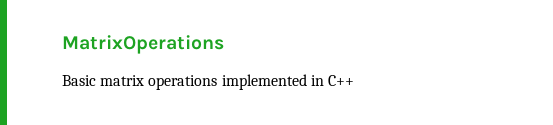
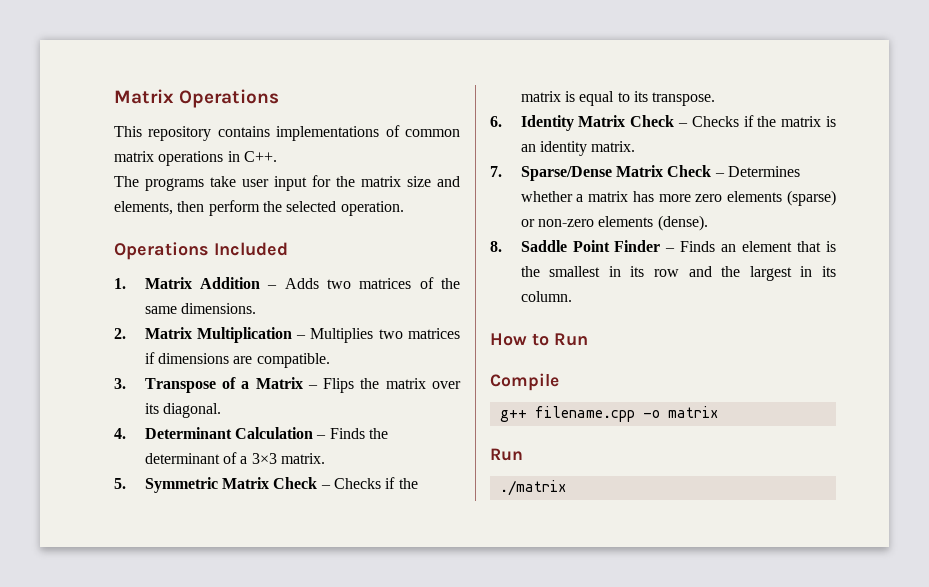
[62,35,224,54] [62,74,354,90] MatrixOperations // Basic matrix operations implemented in C++ -> [114,89,280,108] [114,125,461,141] [114,151,277,166] [114,175,460,191] [114,200,404,216] [114,242,288,260] [114,277,460,289] [144,303,256,314] [114,327,460,343] [144,352,330,368] [114,377,461,393] [144,403,221,418] [114,427,388,439] [144,452,325,464] [114,477,418,493] [520,91,716,106] [490,115,836,131] [520,141,636,156] [490,165,800,181] [520,190,836,206] [520,215,708,231] [490,240,836,252] [520,266,836,281] [520,291,572,302] [490,333,588,346] [490,373,559,391] [499,406,718,422] [490,448,523,461] [499,480,566,496] Matrix Operations // This repository contains implementations of common matrix operations in C++. // The programs take user input for the matrix size and elements, then perform the selected operation. // Operations Included // 1. Matrix Addition – Adds two matrices of the same dimensions. // 2. Matrix Multiplication – Multiplies two matrices if dimensions are compatible. // 3. Transpose of a Matrix – Flips the matrix over its diagonal. // 4. Determinant Calculation – Finds the determinant of a 3×3 matrix. // 5. Symmetric Matrix Check – Checks if the matrix is equal to its transpose. // 6. Identity Matrix Check – Checks if the matrix is an identity matrix. // 7. Sparse/Dense Matrix Check – Determines whether a matrix has more zero elements (sparse) or non-zero elements (dense). // 8. Saddle Point Finder – Finds an element that is the smallest in its row and the largest in its column. // How to Run // Compile // g++ filename.cpp -o matrix // Run // ./matrix

